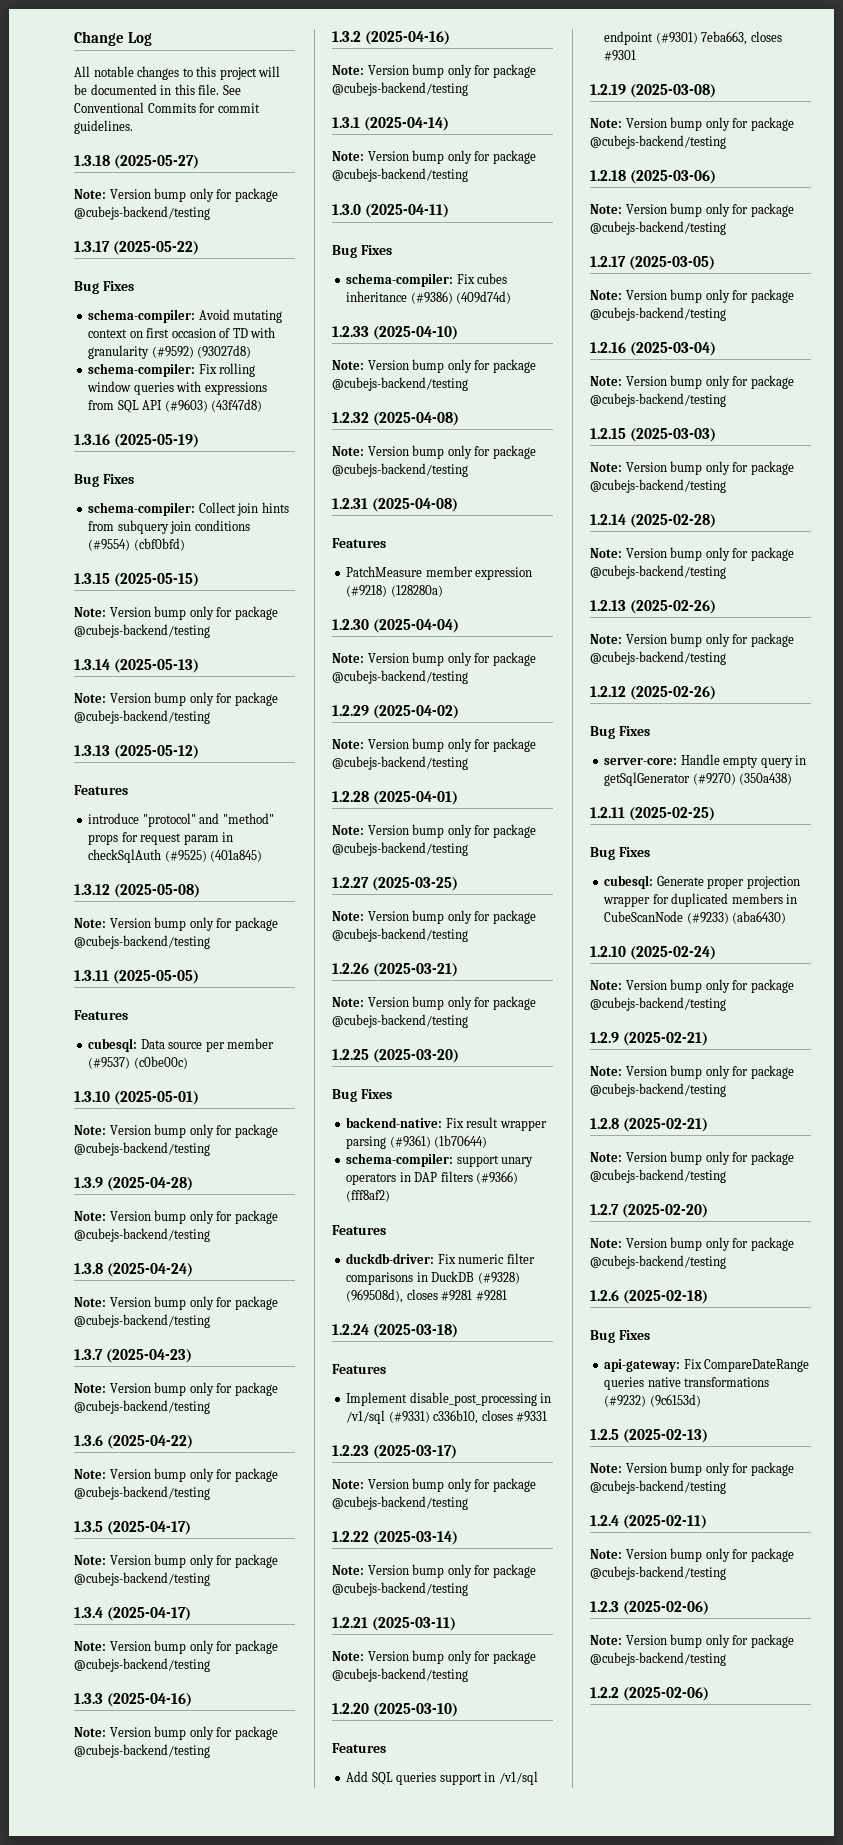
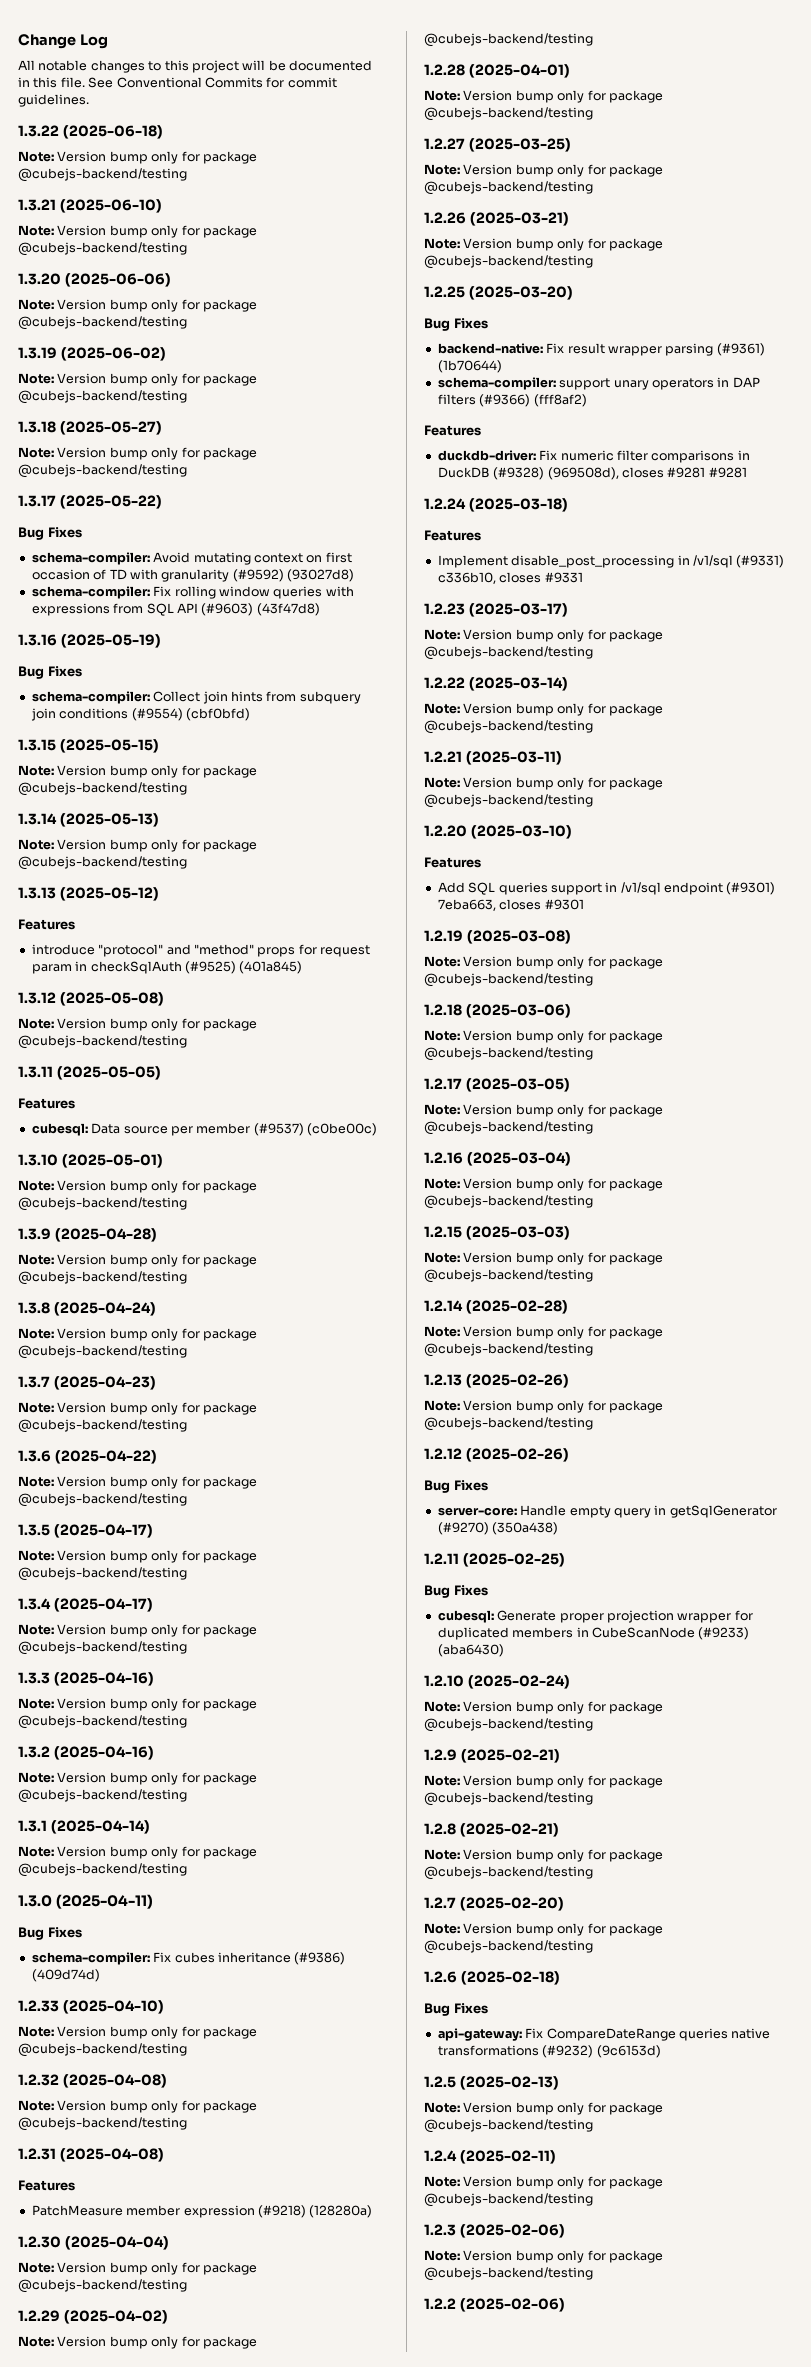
(133, 127) none -> [18,125,163,139] [18,151,257,164] [18,168,187,182] [18,199,162,213] [18,225,257,238] [18,242,187,256] [18,273,171,287] [18,299,257,312] [18,316,187,330] [18,347,166,361] [18,373,257,386] [18,390,187,404] // 1.3.22 (2025-06-18) // Note: Version bump only for package @cubejs-backend/testing // 1.3.21 (2025-06-10) // Note: Version bump only for package @cubejs-backend/testing // 1.3.20 (2025-06-06) // Note: Version bump only for package @cubejs-backend/testing // 1.3.19 (2025-06-02) // Note: Version bump only for package @cubejs-backend/testing

